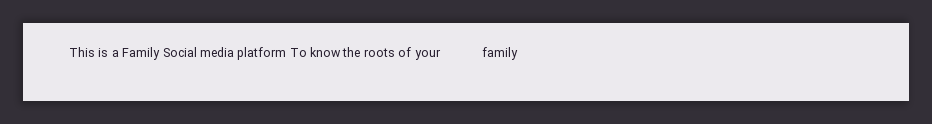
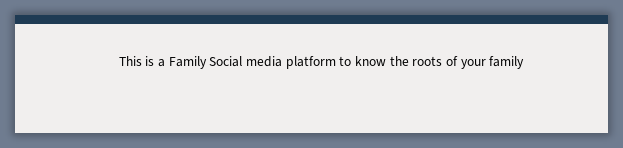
[289,48,307,57] To -> [339,56,352,66] to

